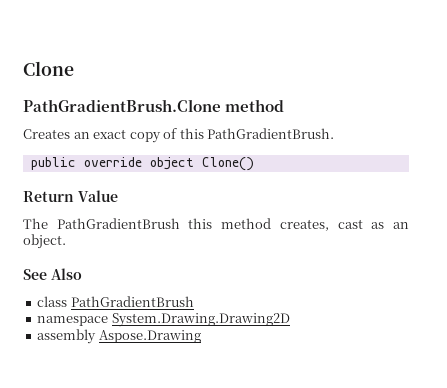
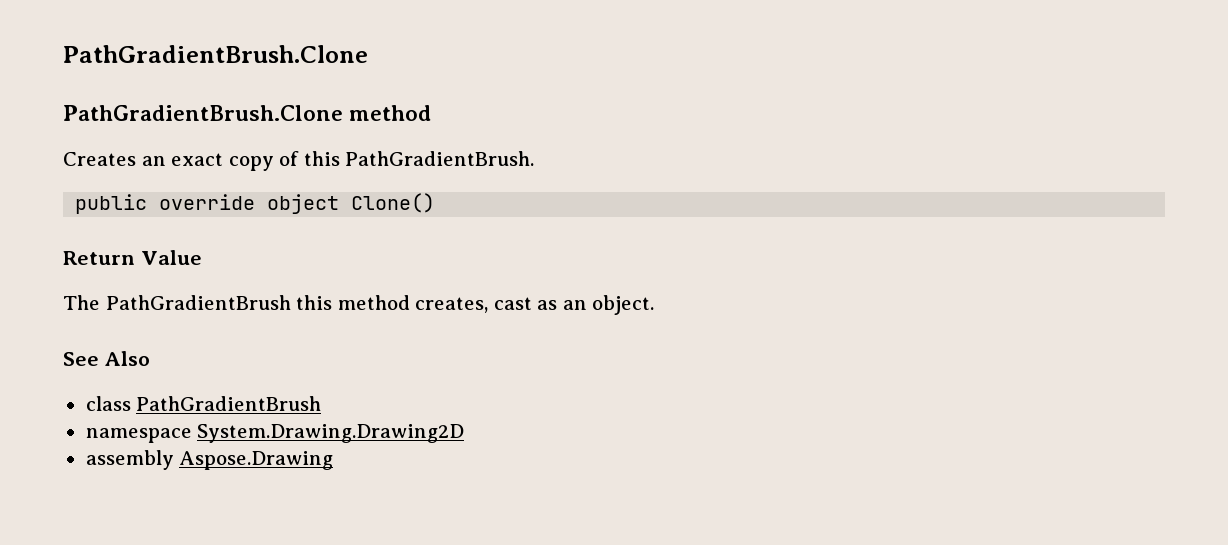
[23,61,74,76] Clone -> [63,45,368,63] PathGradientBrush.Clone

